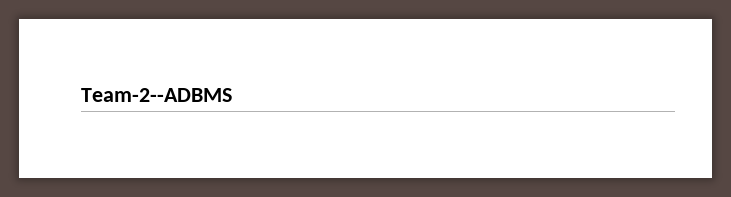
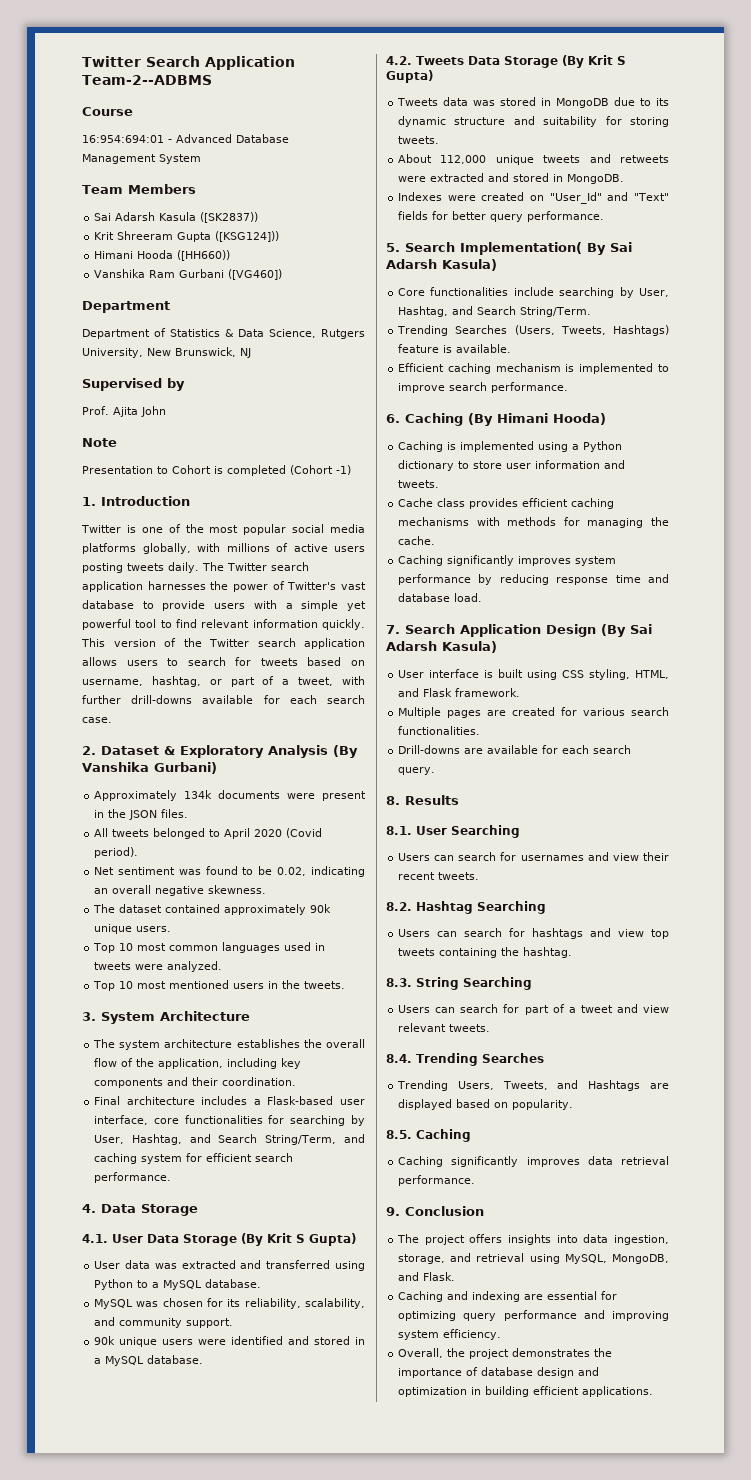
[81,88,232,102] Team-2--ADBMS -> [82,56,295,70] [82,75,212,85] [82,107,133,116] [82,134,289,143] [82,154,201,164] [82,184,196,194] [94,212,259,223] [94,231,280,242] [94,250,231,261] [94,269,283,280] [82,301,170,313] [82,328,365,339] [82,347,251,358] [82,378,185,391] [82,406,166,417] [82,438,117,447] [82,465,351,476] [82,496,190,506] [81,524,365,535] [82,543,365,554] [82,562,309,573] [82,581,366,592] [82,600,367,611] [82,619,366,630] [81,638,365,649] [82,657,365,666] [82,676,365,687] [82,695,365,704] [82,717,112,723] [82,745,358,758] [82,762,217,774] [94,790,366,801] [94,809,189,820] [94,828,323,839] [94,847,139,858] [94,866,365,877] [94,885,267,896] [93,904,332,915] [94,924,172,934] [93,942,326,953] [94,961,223,972] [93,980,346,991] [82,1011,250,1024] [93,1039,365,1050] [94,1058,302,1069] [94,1077,297,1088] [94,1096,365,1105] [94,1115,365,1126] [94,1134,365,1145] [94,1153,294,1164] [94,1172,172,1183] [82,1204,198,1216] [82,1233,356,1246] [94,1260,365,1271] [94,1279,262,1290] [94,1298,365,1309] [94,1317,234,1328] [94,1336,365,1347] [94,1355,204,1366] [386,55,626,68] [386,70,433,83] [397,97,669,108] [398,116,669,127] [398,136,440,144] [398,154,669,165] [398,173,625,184] [398,192,670,204] [398,211,605,222] [386,242,632,255] [386,259,497,271] [398,287,669,298] [398,306,592,317] [397,325,669,336] [398,344,512,353] [398,363,669,374] [398,382,569,393] [386,413,606,426] [398,441,623,452] [398,460,626,471] [398,480,440,488] [398,498,615,509] [398,517,669,528] [398,536,436,545] [398,555,617,566] [398,574,669,585] [398,593,483,602] [386,624,652,637] [386,641,497,653] [398,669,669,680] [398,688,521,697] [398,707,669,718] [398,726,481,735] [398,745,632,754] [398,767,436,775] [386,795,459,805] [386,825,520,838] [398,852,669,861] [398,872,480,880] [386,901,546,914] [398,928,669,939] [398,947,573,958] [386,977,532,990] [398,1004,669,1015] [398,1023,491,1032] [386,1053,544,1066] [397,1080,669,1091] [398,1099,574,1110] [386,1129,471,1142] [398,1156,669,1167] [398,1175,476,1186] [386,1206,484,1216] [397,1234,669,1245] [398,1253,669,1264] [398,1272,456,1281] [398,1291,618,1302] [398,1310,669,1321] [398,1329,502,1340] [398,1348,613,1359] [398,1367,600,1378] [398,1386,654,1397] Twitter Search Application Team-2--ADBMS // Course // 16:954:694:01 - Advanced Database Management System // Team Members // Sai Adarsh Kasula ([SK2837)) // Krit Shreeram Gupta ([KSG124])) // Himani Hooda ([HH660)) // Vanshika Ram Gurbani ([VG460]) // Department // Department of Statistics & Data Science, Rutgers University, New Brunswick, NJ // Supervised by // Prof. Ajita John // Note // Presentation to Cohort is completed (Cohort -1) // 1. Introduction // Twitter is one of the most popular social media platforms globally, with millions of active users posting tweets daily. The Twitter search application harnesses the power of Twitter's vast database to provide users with a simple yet powerful tool to find relevant information quickly. This version of the Twitter search application allows users to search for tweets based on username, hashtag, or part of a tweet, with further drill-downs available for each search case. // 2. Dataset & Exploratory Analysis (By Vanshika Gurbani) // Approximately 134k documents were present in the JSON files. // All tweets belonged to April 2020 (Covid period). // Net sentiment was found to be 0.02, indicating an overall negative skewness. // The dataset contained approximately 90k unique users. // Top 10 most common languages used in tweets were analyzed. // Top 10 most mentioned users in the tweets. // 3. System Architecture // The system architecture establishes the overall flow of the application, including key components and their coordination. // Final architecture includes a Flask-based user interface, core functionalities for searching by User, Hashtag, and Search String/Term, and caching system for efficient search performance. // 4. Data Storage // 4.1. User Data Storage (By Krit S Gupta) // User data was extracted and transferred using Python to a MySQL database. // MySQL was chosen for its reliability, scalability, and community support. // 90k unique users were identified and stored in a MySQL database. // 4.2. Tweets Data Storage (By Krit S Gupta) // Tweets data was stored in MongoDB due to its dynamic structure and suitability for storing tweets. // About 112,000 unique tweets and retweets were extracted and stored in MongoDB. // Indexes were created on "User_Id" and "Text" fields for better query performance. // 5. Search Implementation( By Sai Adarsh Kasula) // Core functionalities include searching by User, Hashtag, and Search String/Term. // Trending Searches (Users, Tweets, Hashtags) feature is available. // Efficient caching mechanism is implemented to improve search performance. // 6. Caching (By Himani Hooda) // Caching is implemented using a Python dictionary to store user information and tweets. // Cache class provides efficient caching mechanisms with methods for managing the cache. // Caching significantly improves system performance by reducing response time and database load. // 7. Search Application Design (By Sai Adarsh Kasula) // User interface is built using CSS styling, HTML, and Flask framework. // Multiple pages are created for various search functionalities. // Drill-downs are available for each search query. // 8. Results // 8.1. User Searching // Users can search for usernames and view their recent tweets. // 8.2. Hashtag Searching // Users can search for hashtags and view top tweets containing the hashtag. // 8.3. String Searching // Users can search for part of a tweet and view relevant tweets. // 8.4. Trending Searches // Trending Users, Tweets, and Hashtags are displayed based on popularity. // 8.5. Caching // Caching significantly improves data retrieval performance. // 9. Conclusion // The project offers insights into data ingestion, storage, and retrieval using MySQL, MongoDB, and Flask. // Caching and indexing are essential for optimizing query performance and improving system efficiency. // Overall, the project demonstrates the importance of database design and optimization in building efficient applications.

